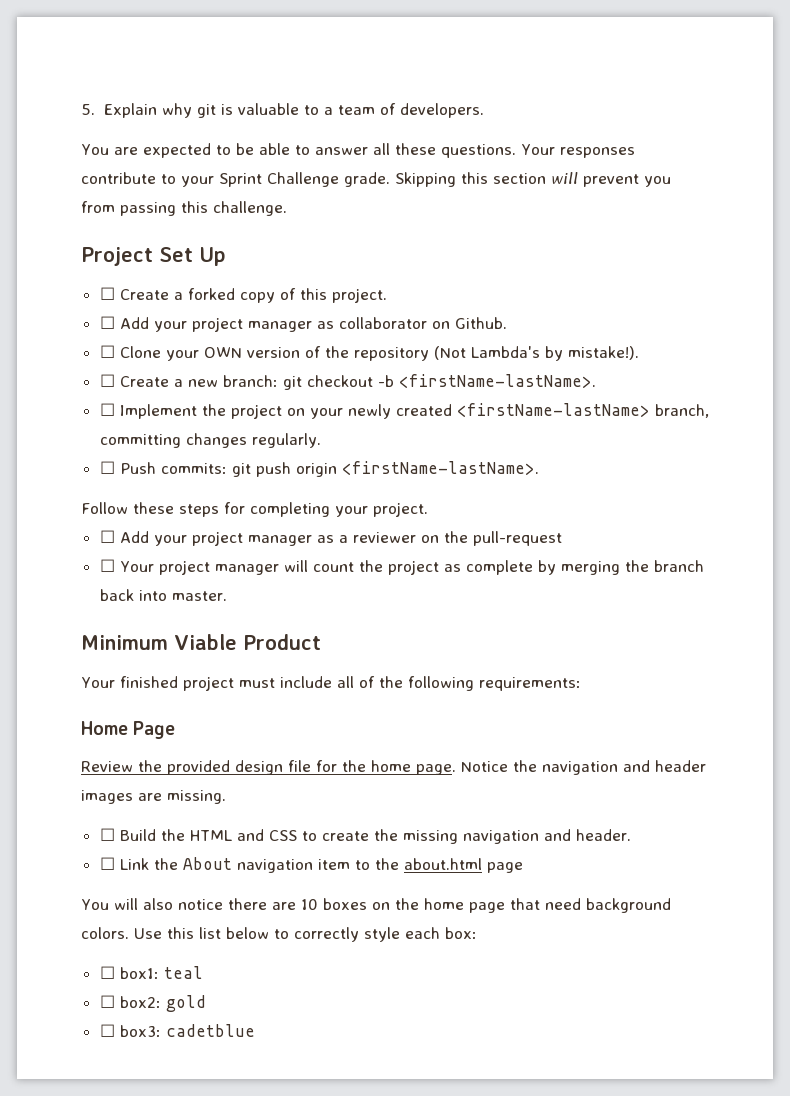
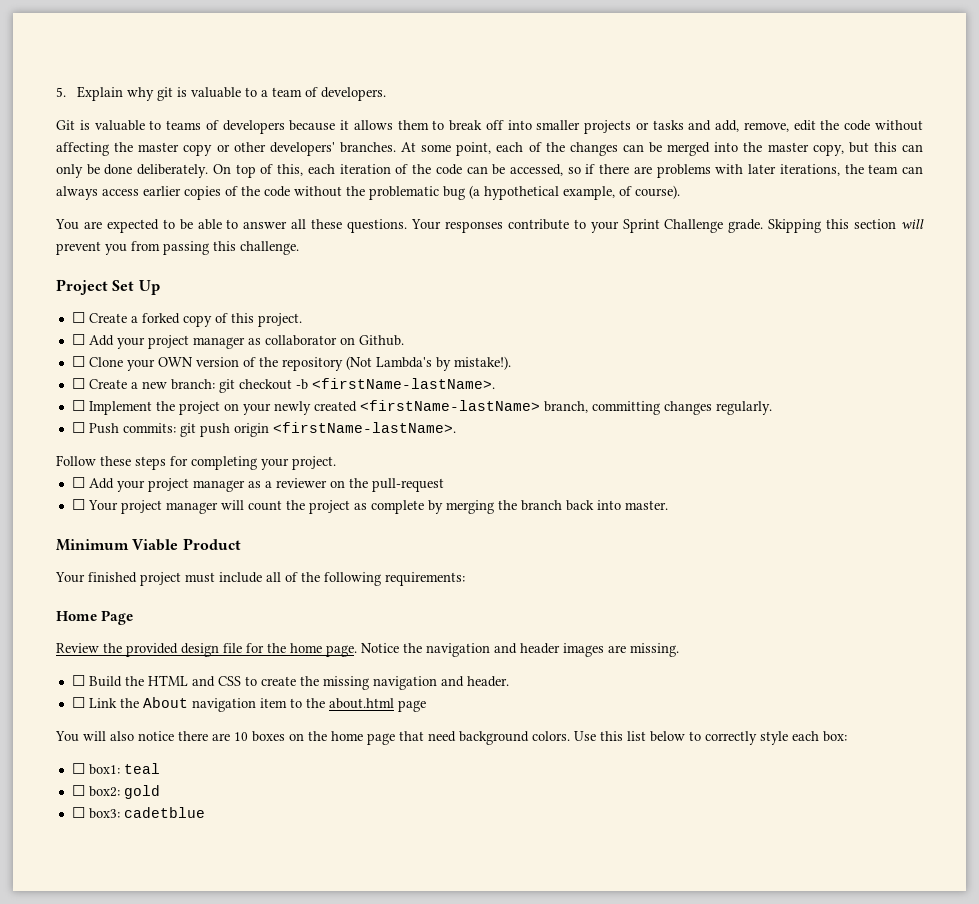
(484, 110) none -> [56,120,923,134] [56,142,923,156] [56,164,924,178] [56,185,680,200] // Git is valuable to teams of developers because it allows them to break off into smaller projects or tasks and add, remove, edit the code without affecting the master copy or other developers' branches. At some point, each of the changes can be merged into the master copy, but this can only be done deliberately. On top of this, each iteration of the code can be accessed, so if there are problems with later iterations, the team can always access earlier copies of the code without the problematic bug (a hypothetical example, of course).

